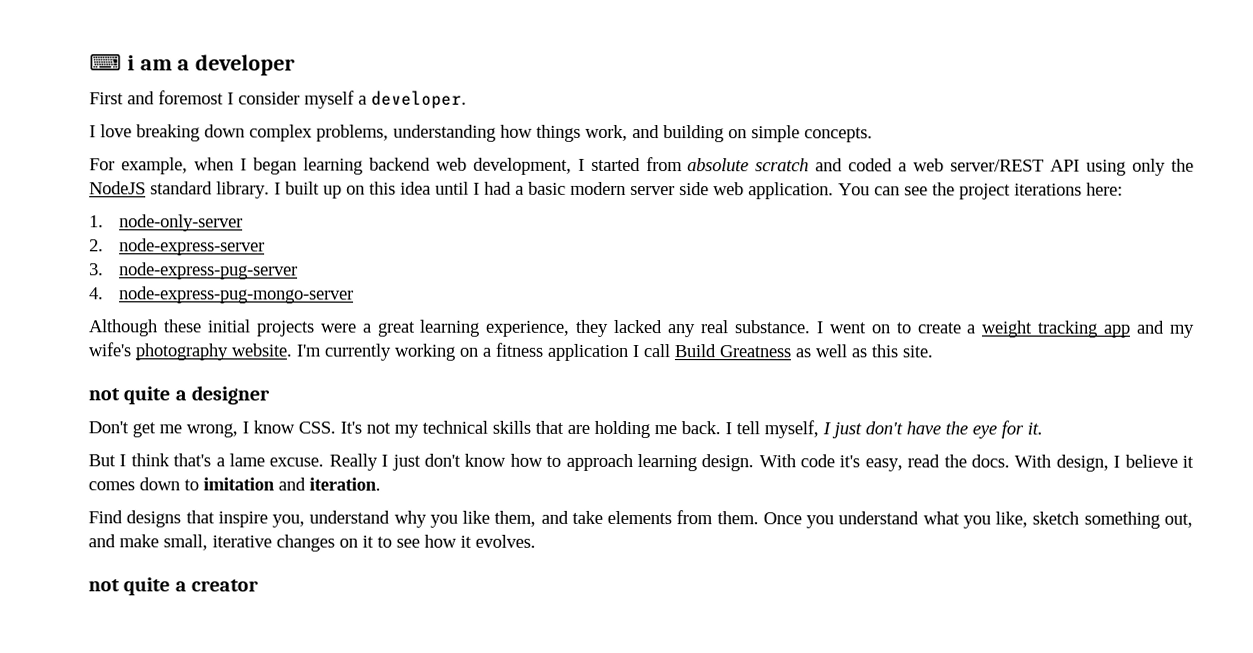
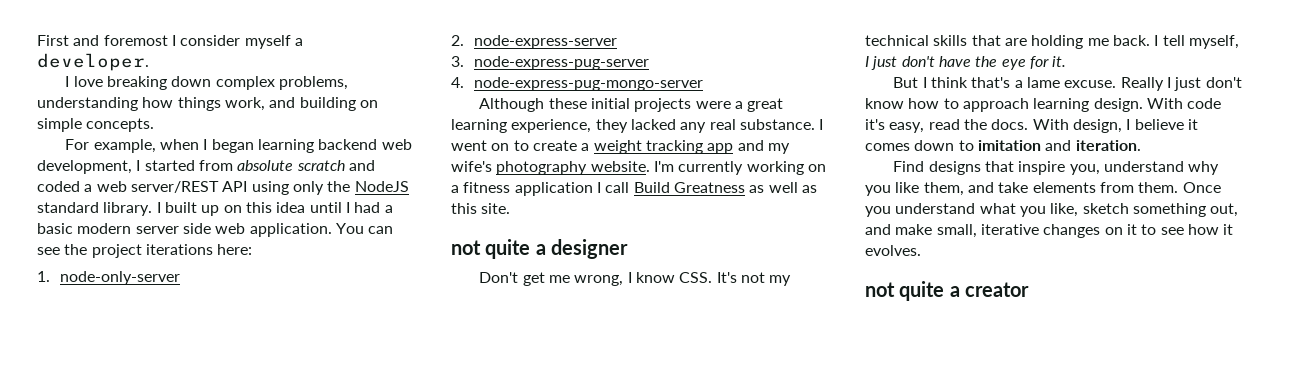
[89,53,296,76] ⌨ i am a developer // -> (37, 40) none

